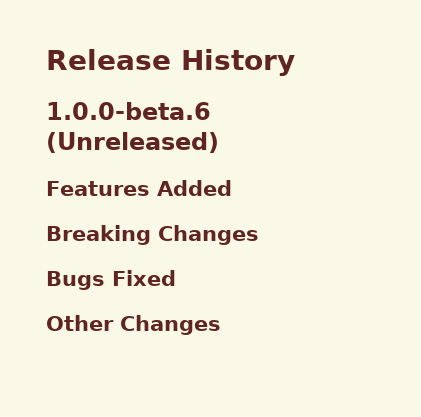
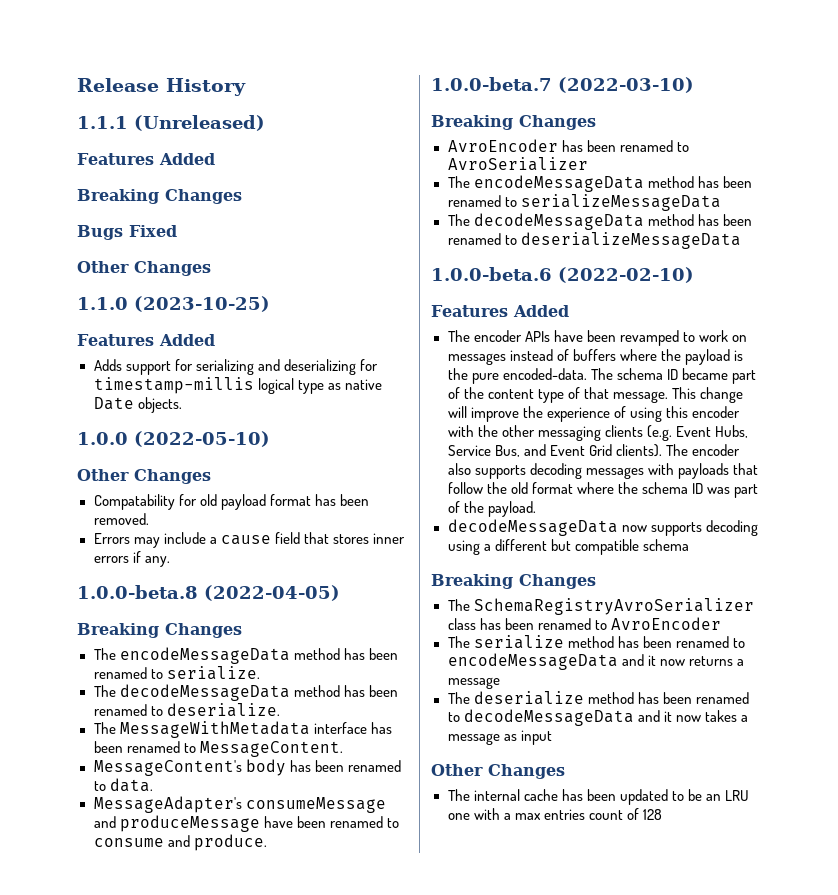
[46,102,211,120] 1.0.0-beta.6 -> [77,116,128,129] 1.1.1
(221, 325) none -> [77,296,270,312] [77,334,215,346] [93,359,378,375] [93,377,382,394] [93,397,182,413] [77,431,270,447] [77,469,211,484] [93,494,369,510] [93,513,149,525] [93,532,405,548] [93,551,170,567] [77,585,340,601] [77,623,242,638] [93,647,398,664] [93,666,260,680] [93,684,398,701] [93,703,280,717] [93,721,392,738] [93,741,343,757] [93,759,401,776] [93,778,153,792] [93,796,386,813] [93,815,399,832] [93,834,267,851] [431,77,694,93] [431,115,596,130] [447,139,689,152] [447,157,588,171] [447,175,752,192] [447,194,721,211] [447,213,752,230] [447,232,741,249] [431,267,694,283] [431,305,569,317] [447,330,747,346] [447,349,743,365] [447,368,756,384] [447,387,743,403] [447,406,740,422] [447,425,748,441] [447,444,740,457] [447,463,758,479] [447,482,758,498] [447,501,536,517] [447,519,758,536] [447,539,689,555] [431,574,596,589] [447,598,754,615] [447,617,721,630] [447,635,745,649] [447,653,744,670] [447,677,500,689] [447,691,749,705] [447,709,748,726] [447,730,552,745] [431,764,565,779] [447,789,749,805] [447,808,662,820] // 1.1.0 (2023-10-25) // Features Added // Adds support for serializing and deserializing for timestamp-millis logical type as native Date objects. // 1.0.0 (2022-05-10) // Other Changes // Compatability for old payload format has been removed. // Errors may include a cause field that stores inner errors if any. // 1.0.0-beta.8 (2022-04-05) // Breaking Changes // The encodeMessageData method has been renamed to serialize. // The decodeMessageData method has been renamed to deserialize. // The MessageWithMetadata interface has been renamed to MessageContent. // MessageContent's body has been renamed to data. // MessageAdapter's consumeMessage and produceMessage have been renamed to consume and produce. // 1.0.0-beta.7 (2022-03-10) // Breaking Changes // AvroEncoder has been renamed to AvroSerializer // The encodeMessageData method has been renamed to serializeMessageData // The decodeMessageData method has been renamed to deserializeMessageData // 1.0.0-beta.6 (2022-02-10) // Features Added // The encoder APIs have been revamped to work on messages instead of buffers where the payload is the pure encoded-data. The schema ID became part of the content type of that message. This change will improve the experience of using this encoder with the other messaging clients (e.g. Event Hubs, Service Bus, and Event Grid clients). The encoder also supports decoding messages with payloads that follow the old format where the schema ID was part of the payload. // decodeMessageData now supports decoding using a different but compatible schema // Breaking Changes // The SchemaRegistryAvroSerializer class has been renamed to AvroEncoder // The serialize method has been renamed to encodeMessageData and it now returns a message // The deserialize method has been renamed to decodeMessageData and it now takes a message as input // Other Changes // The internal cache has been updated to be an LRU one with a max entries count of 128

